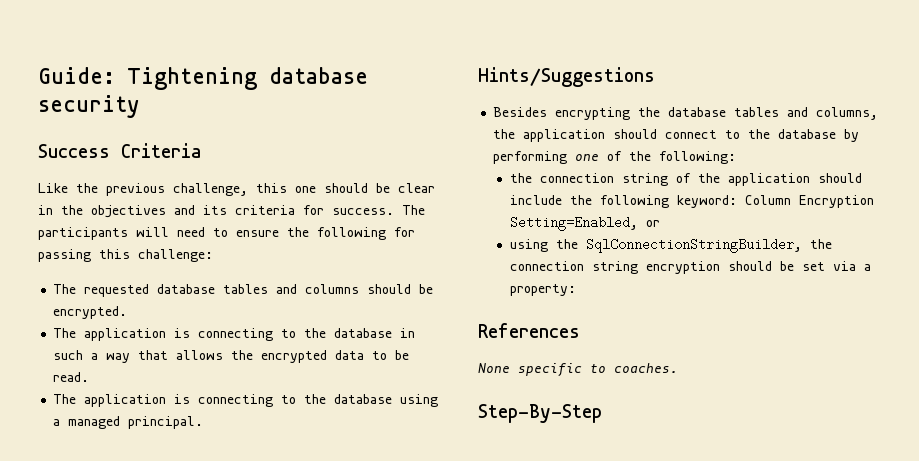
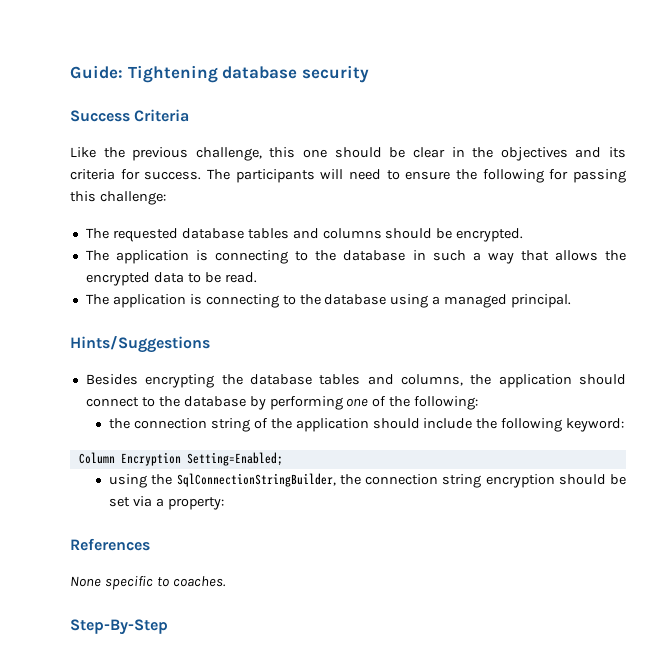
(737, 201) none -> (625, 425) //
[509,216,660,231] Setting=Enabled, or -> [186,452,283,466] Setting=Enabled;

